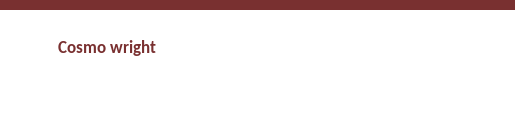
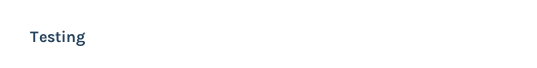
[58,40,157,56] Cosmo wright -> [30,30,85,47] Testing

